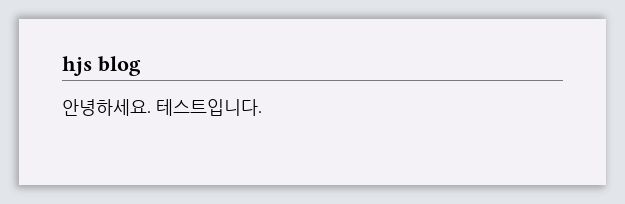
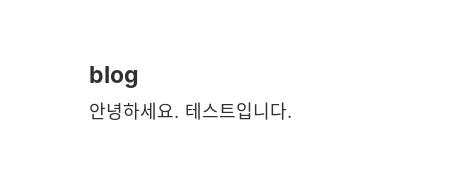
[62,56,92,76] hjs -> (89, 77) none

